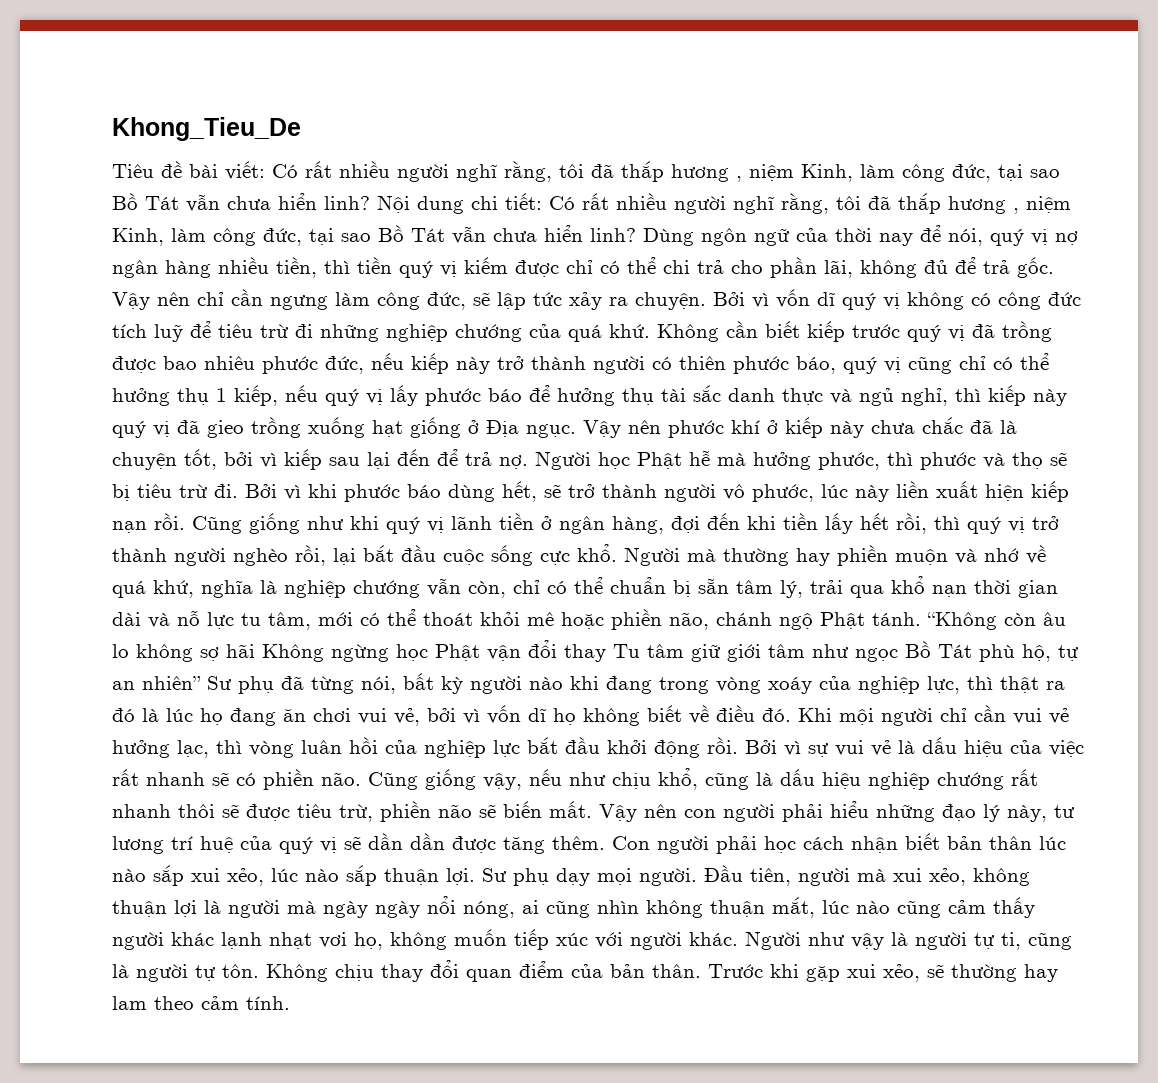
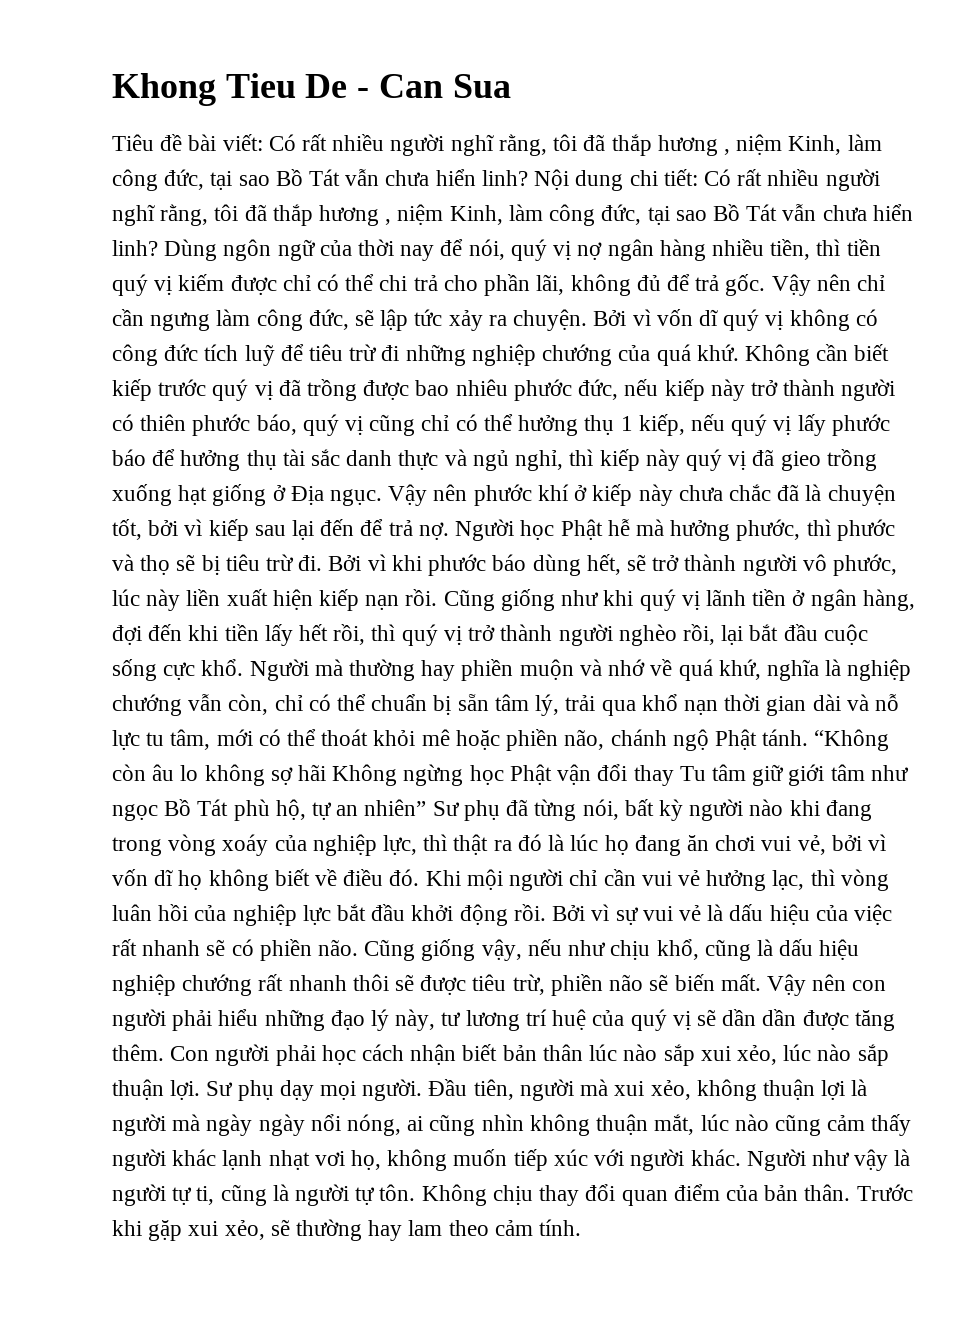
[112,117,301,141] Khong_Tieu_De -> [112,73,511,106] Khong Tieu De - Can Sua

